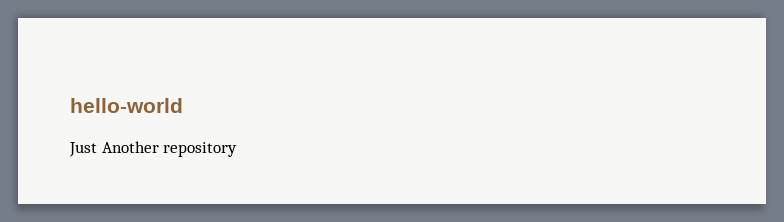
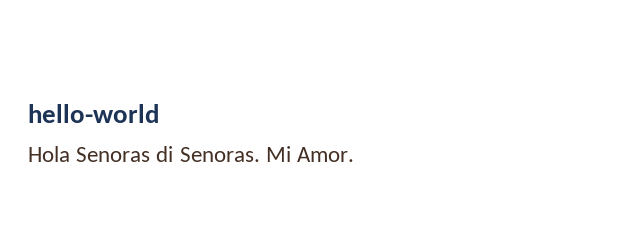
[69,141,238,157] Just Another repository -> [28,146,355,162] Hola Senoras di Senoras. Mi Amor.

